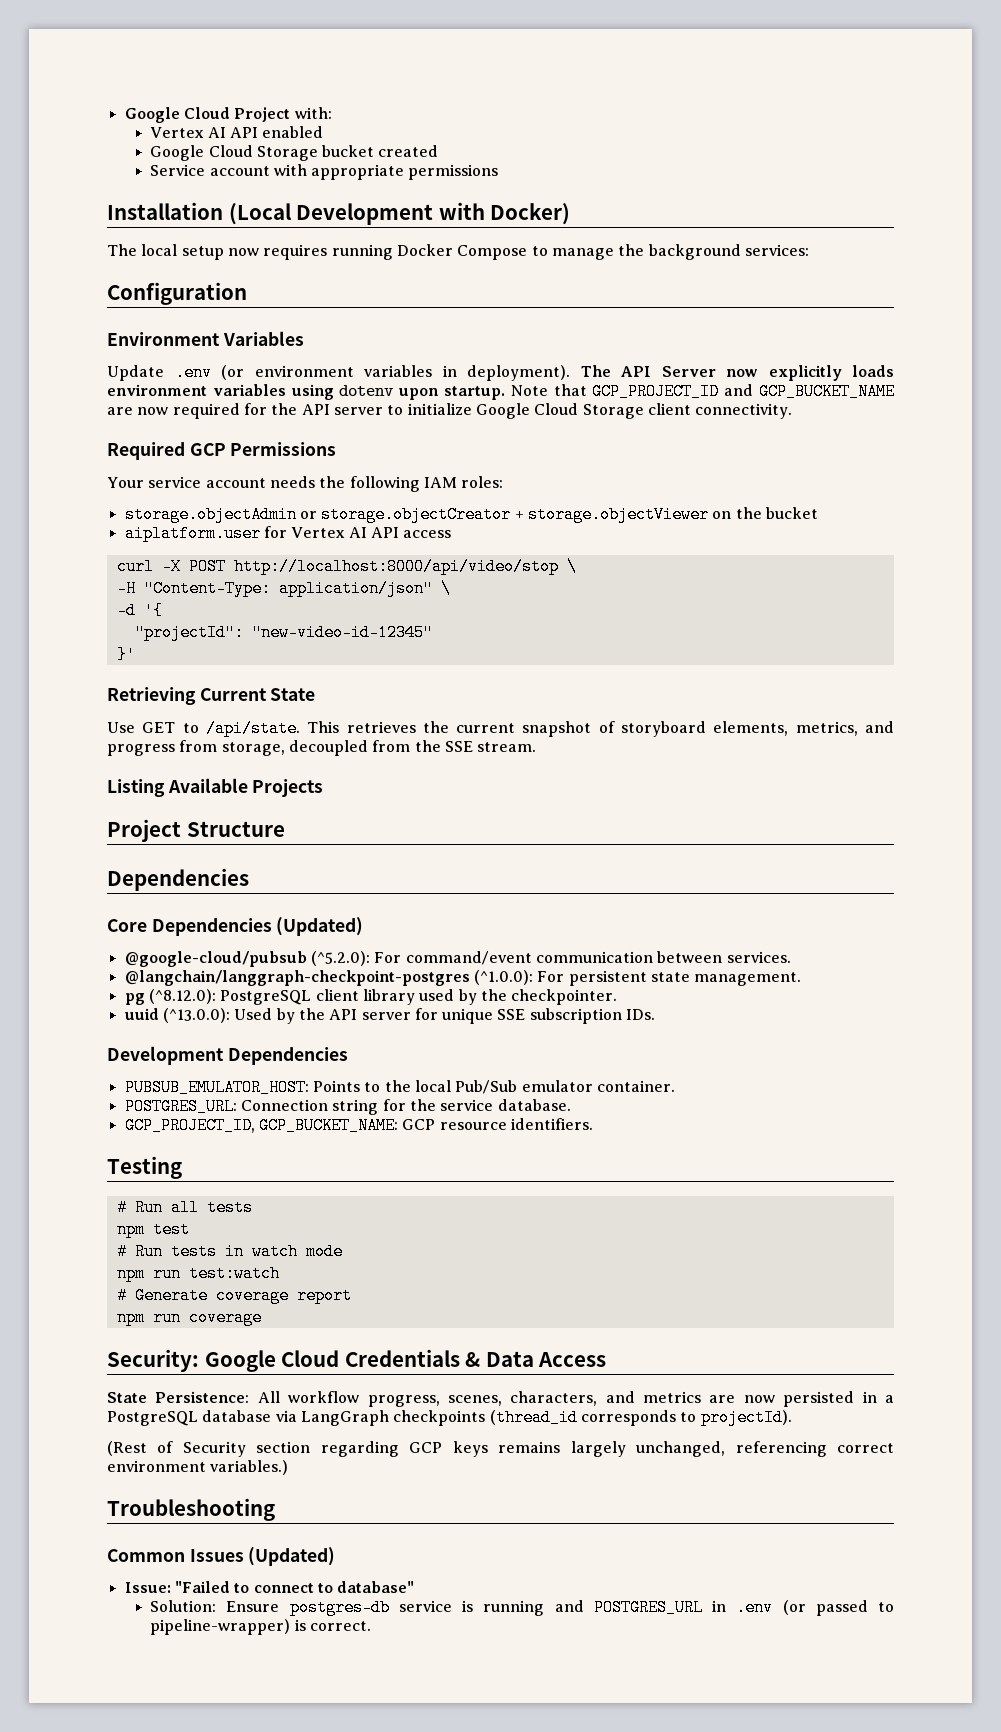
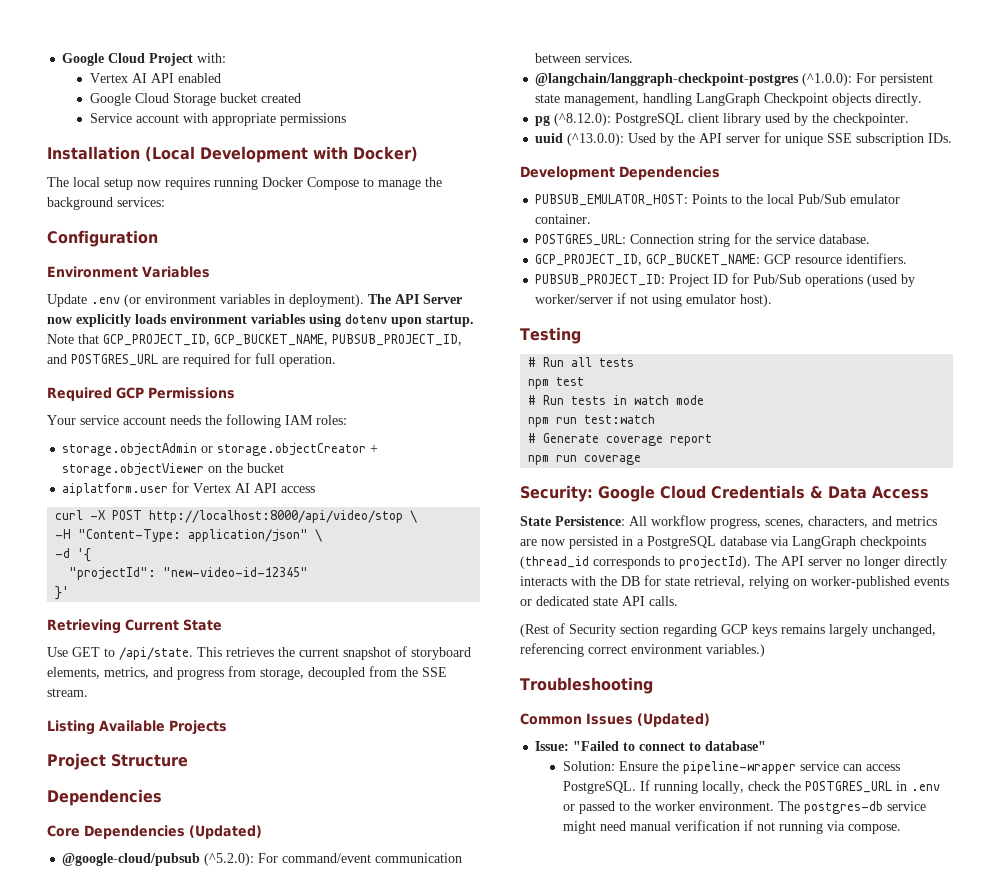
[592,383,895,400] [107,403,793,419] GCP_PROJECT_ID and GCP_BUCKET_NAME are now required for the API server to initialize Google Cloud Storage client connectivity. -> [103,334,462,346] [47,353,336,367] GCP_PROJECT_ID, GCP_BUCKET_NAME, PUBSUB_PROJECT_ID, and POSTGRES_URL are required for full operation.
[694,972,802,986] management. -> [564,93,923,106] management, handling LangGraph Checkpoint objects directly.
(593, 1124) none -> [535,273,916,287] [535,293,773,307] // PUBSUB_PROJECT_ID: Project ID for Pub/Sub operations (used by worker/server if not using emulator host).
(792, 1417) none -> [755,556,947,569] [520,575,949,589] [520,596,678,606] The API server no longer directly interacts with the DB for state retrieval, relying on worker-published events or dedicated state API calls.
[289,1599,584,1616] postgres-db service is running and -> [661,761,900,774] [562,780,801,794] the pipeline-wrapper service can access PostgreSQL. If running locally, check the
[782,1600,806,1615] (or -> [562,804,575,811] or
[150,1619,371,1635] pipeline-wrapper) is correct. -> [633,801,926,814] [562,820,901,834] the worker environment. The postgres-db service might need manual verification if not running via compose.

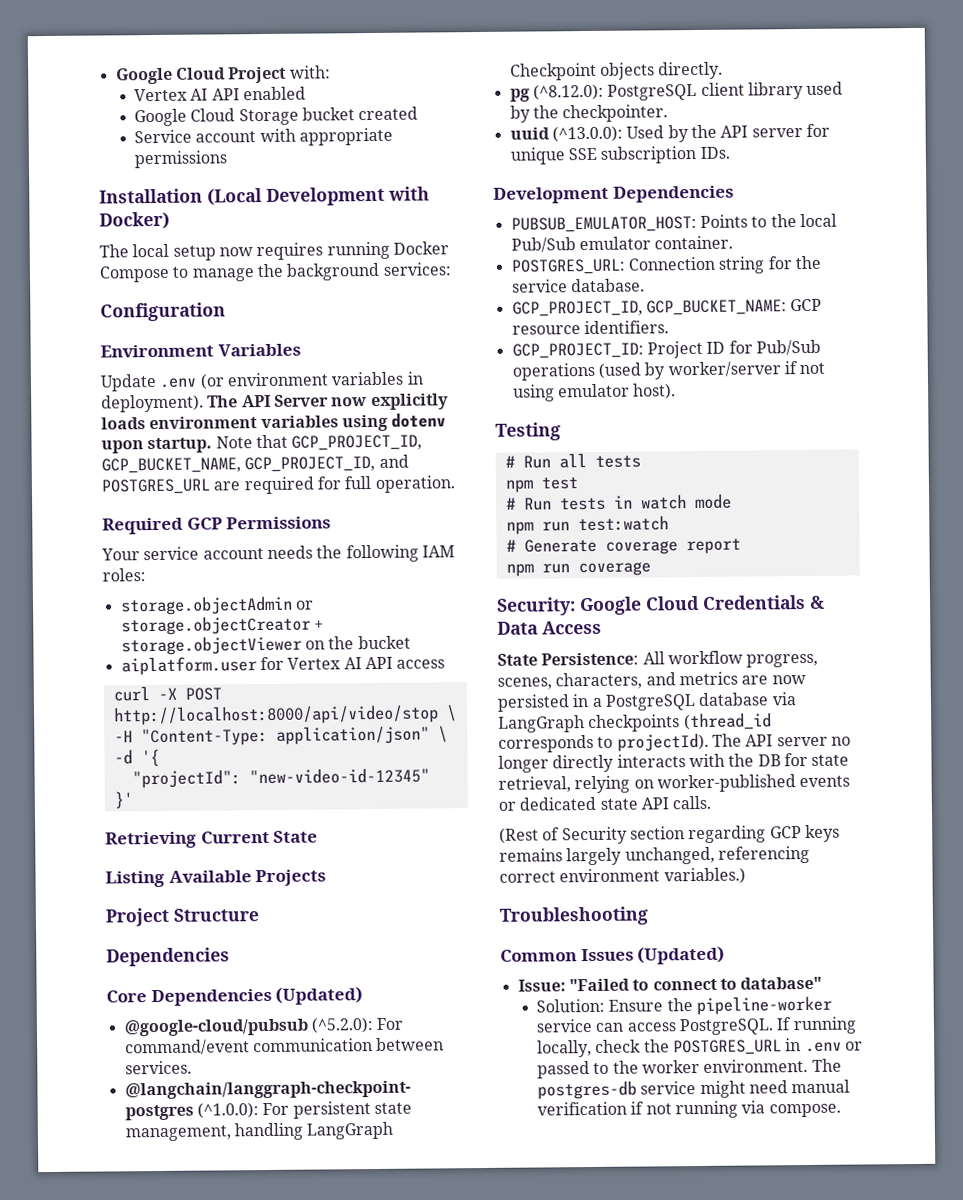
[332,334,462,346] PUBSUB_PROJECT_ID, -> [244,455,376,473] GCP_PROJECT_ID,
[47,646,471,660] [47,666,447,680] [47,688,88,697] // Use GET to /api/state. This retrieves the current snapshot of storyboard elements, metrics, and progress from storage, decoupled from the SSE stream. -> (319, 836) none
[535,274,666,286] PUBSUB_PROJECT_ID: -> [511,342,644,359] GCP_PROJECT_ID:
[682,761,796,774] pipeline-wrapper -> [696,995,833,1016] pipeline-worker

